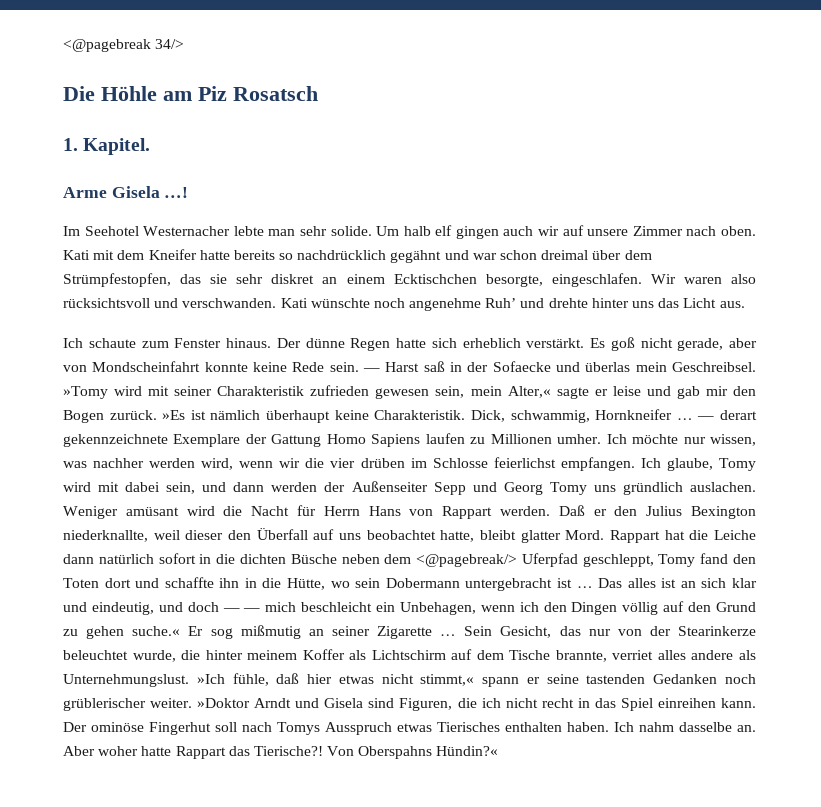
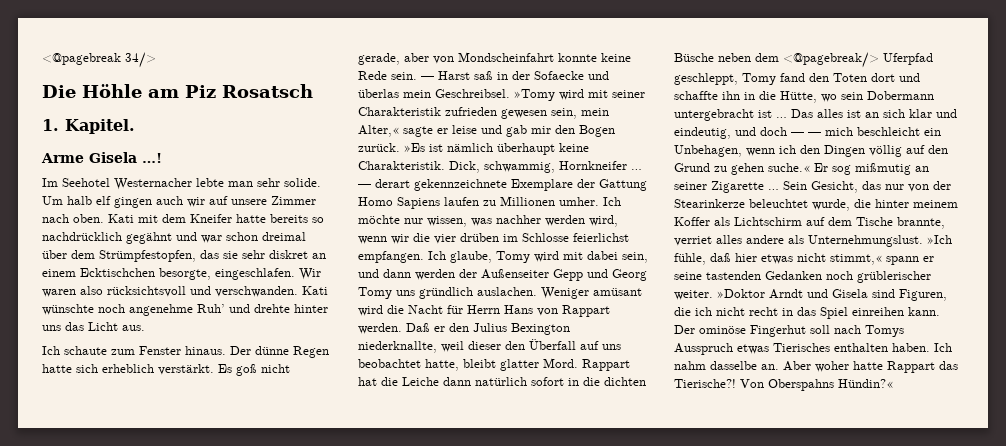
[433,482,466,495] Sepp -> [553,269,583,281] Gepp

